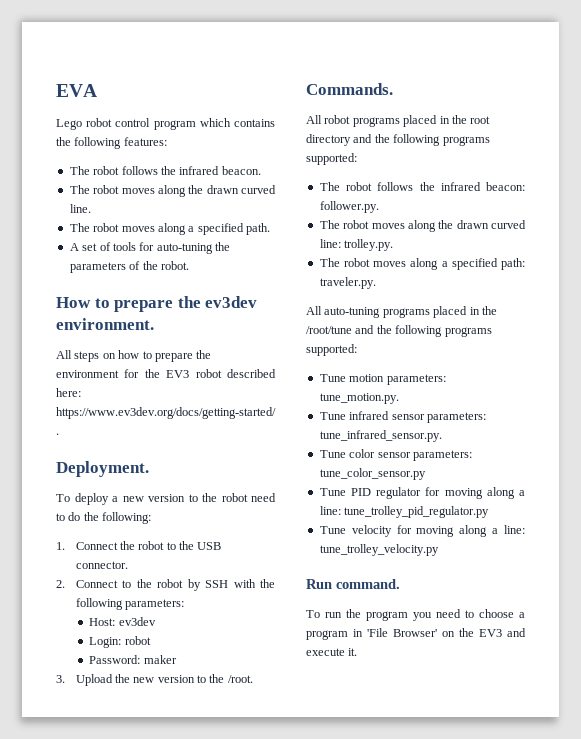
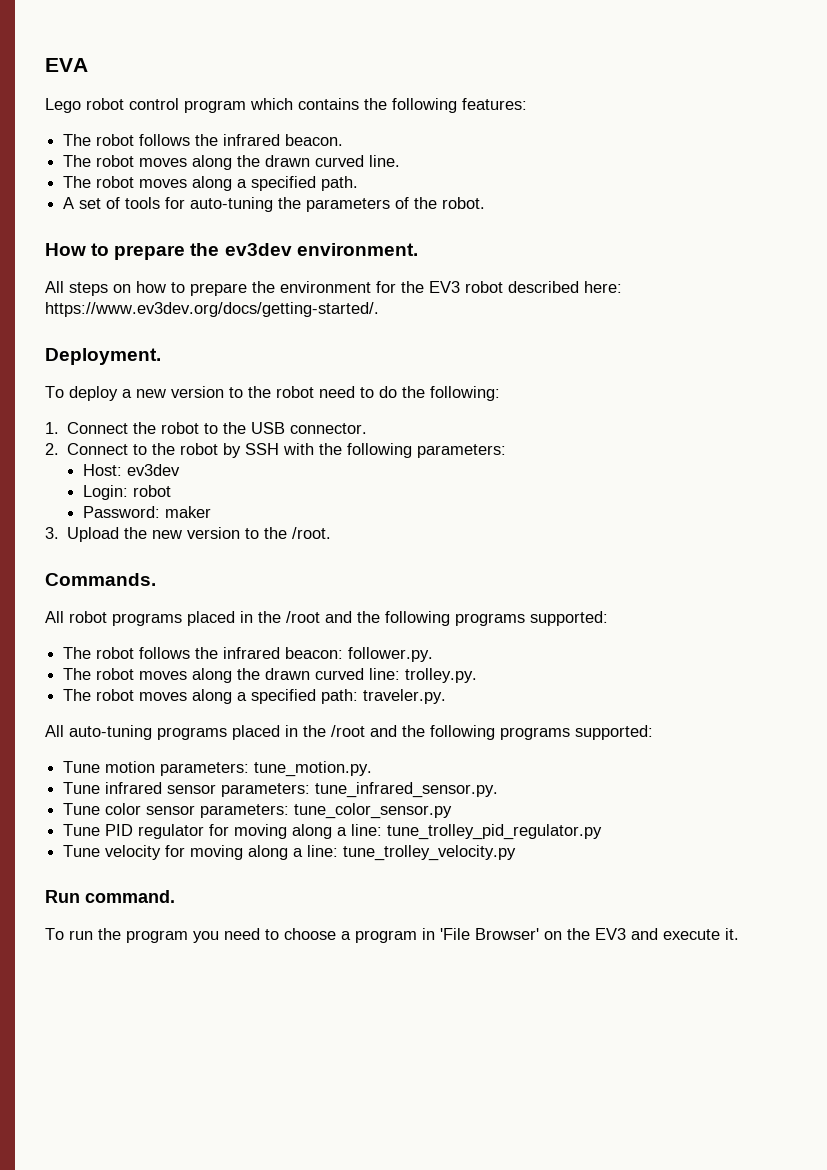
[470,116,491,124] [306,134,351,146] root directory -> [286,611,320,623] /root
[306,326,352,334] /root/tune -> [331,725,365,737] /root

